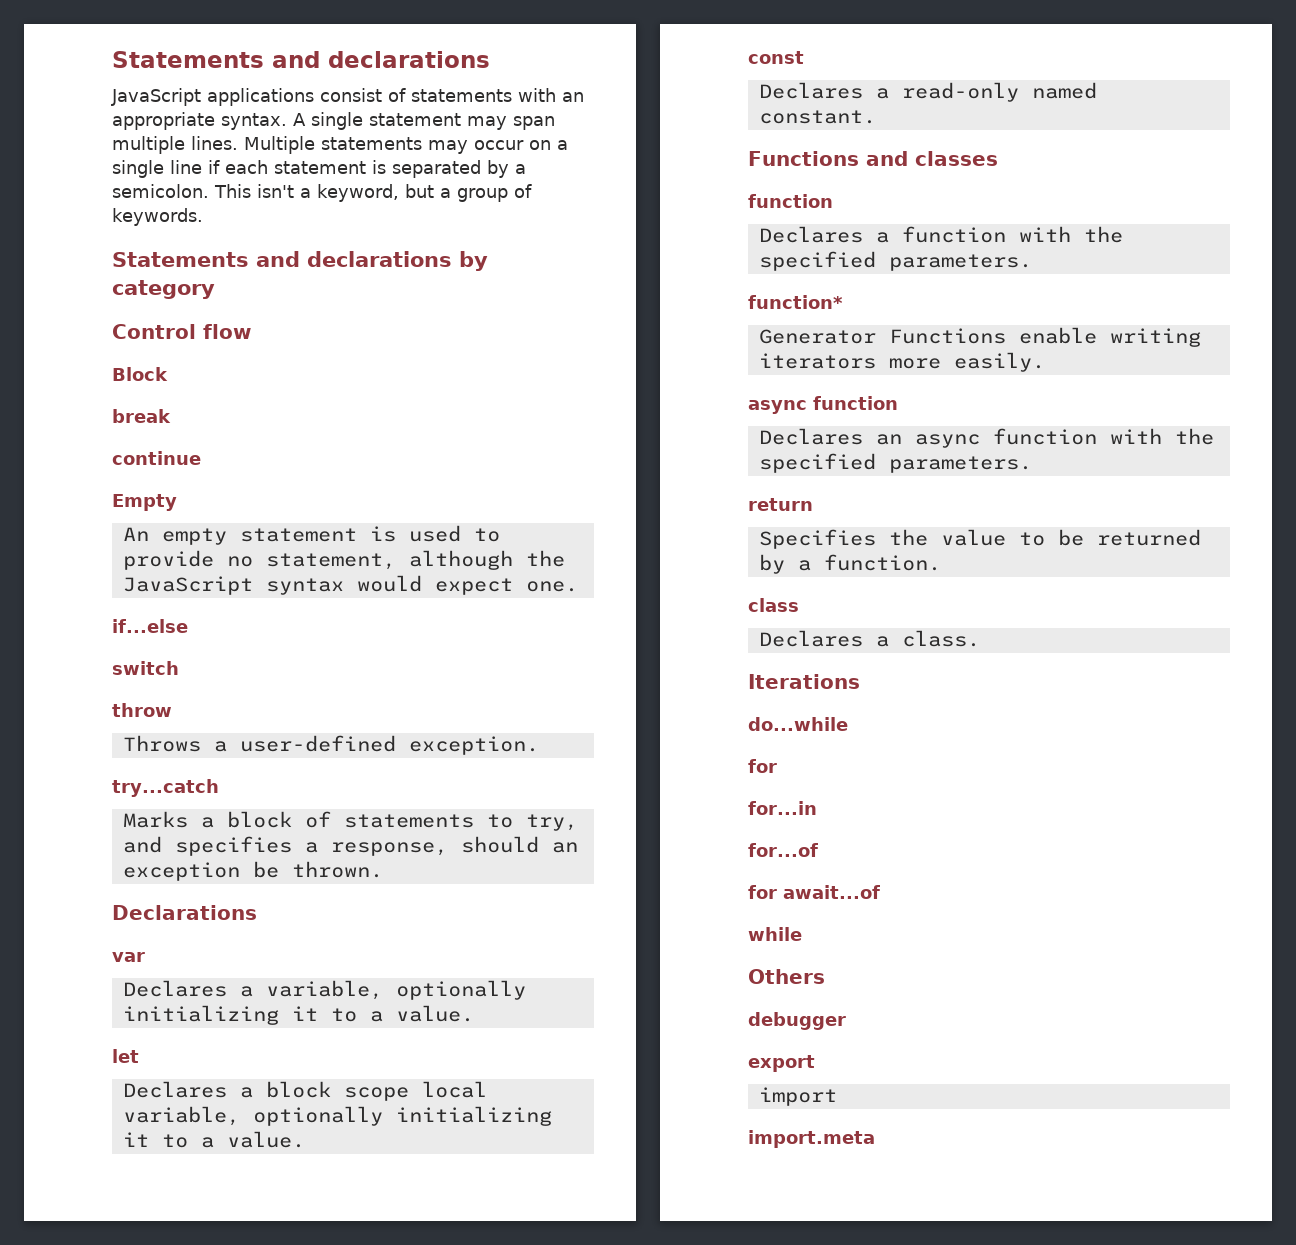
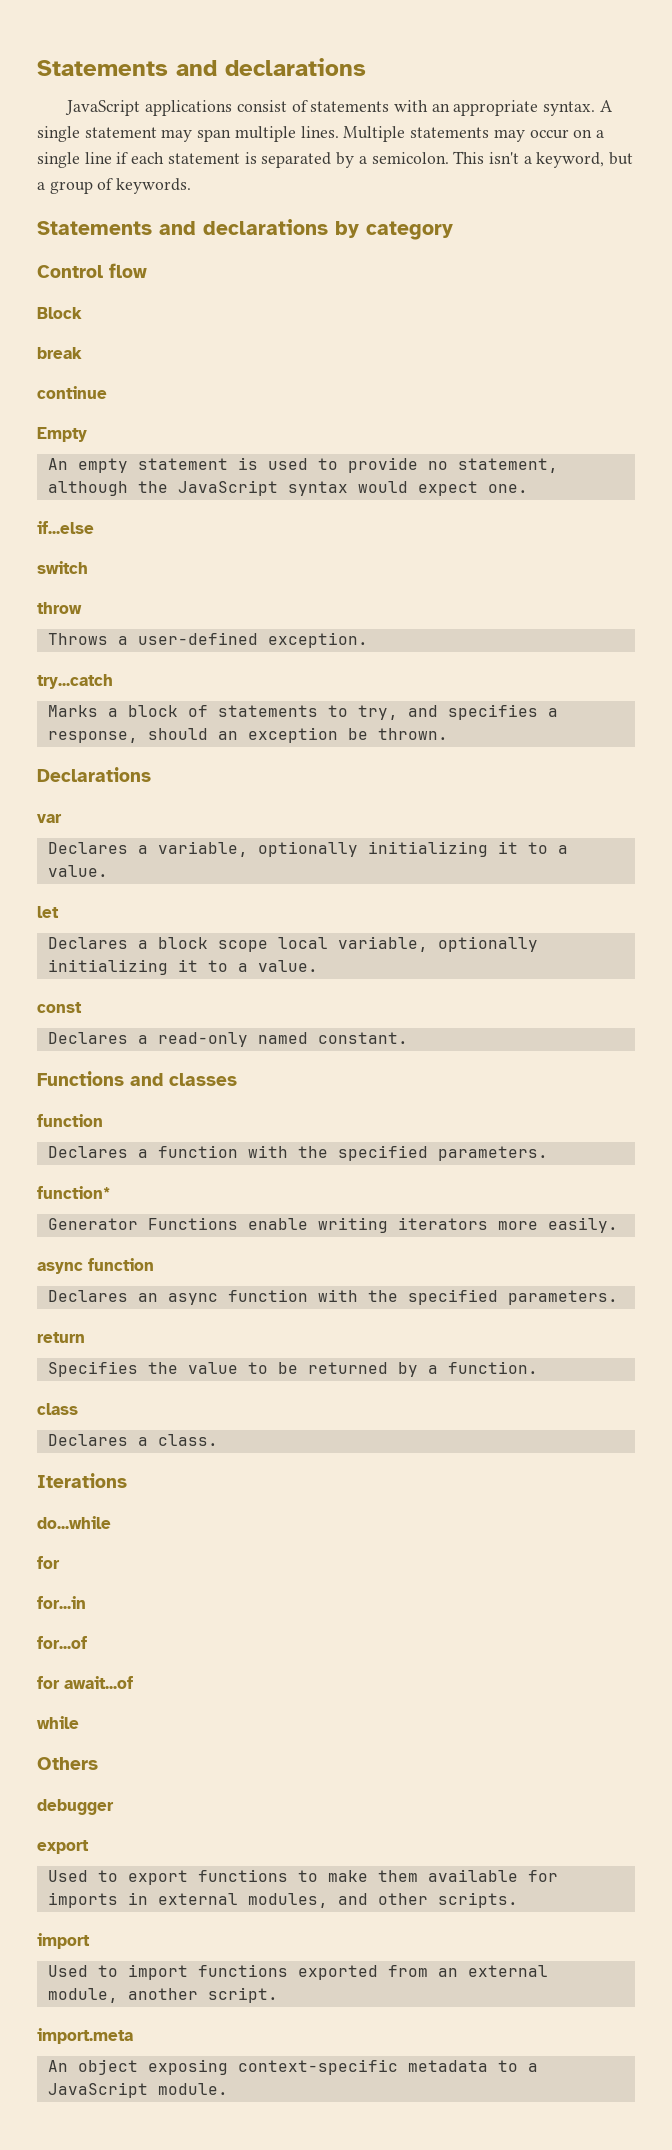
[758,1087,837,1106] [748,1130,875,1148] import // import.meta -> [47,1869,558,1885] [47,1892,518,1908] [37,1933,90,1949] [47,1964,548,1980] [47,1987,278,2003] [37,2028,133,2044] [47,2059,538,2075] [47,2082,228,2098] Used to export functions to make them available for imports in external modules, and other scripts. // import // Used to import functions exported from an external module, another script. // import.meta // An object exposing context-specific metadata to a JavaScript module.

